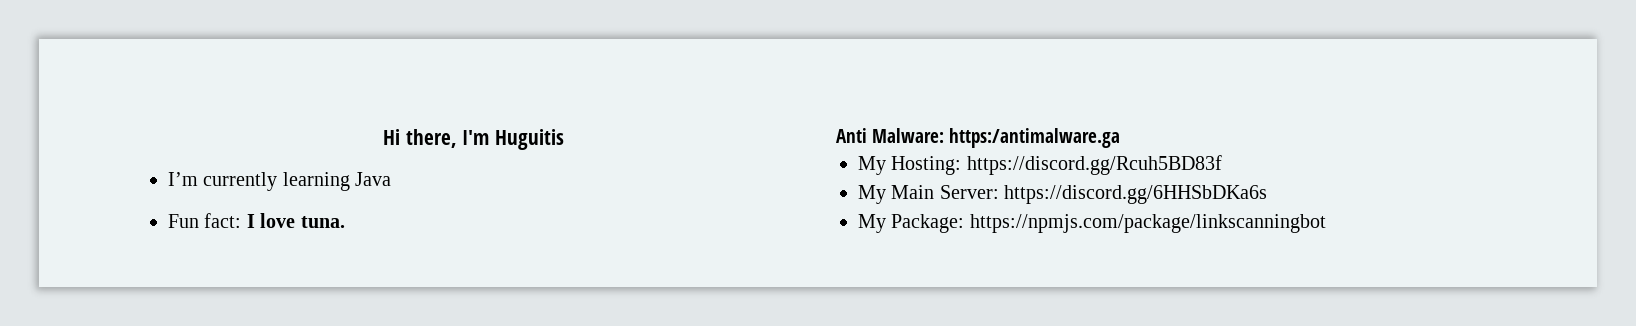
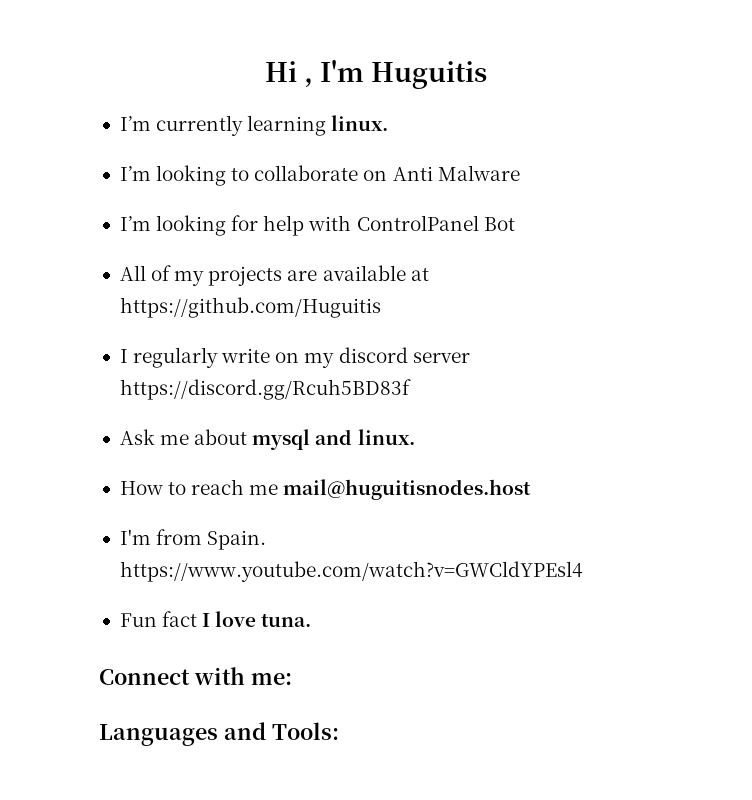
[405,129,457,148] there, -> [303,78,313,87] ,
[355,172,392,186] Java -> [331,115,389,131] [119,165,520,186] [119,215,515,236] [119,265,429,286] [119,297,381,318] [119,347,470,368] [119,379,411,400] [119,429,415,450] [119,479,532,500] [119,529,267,550] [119,561,583,582] linux. // I’m looking to collaborate on Anti Malware // I’m looking for help with ControlPanel Bot // All of my projects are available at https://github.com/Huguitis // I regularly write on my discord server https://discord.gg/Rcuh5BD83f // Ask me about mysql and linux. // How to reach me mail@huguitisnodes.host // I'm from Spain. https://www.youtube.com/watch?v=GWCldYPEsl4
[204,213,242,228] fact: -> [162,611,198,627] fact
[836,128,1121,148] [858,155,1222,175] [858,185,1268,204] [858,214,1326,233] Anti Malware: https:/antimalware.ga // My Hosting: https://discord.gg/Rcuh5BD83f // My Main Server: https://discord.gg/6HHSbDKa6s // My Package: https://npmjs.com/package/linkscanningbot -> [99,667,292,685] [99,722,339,746] Connect with me: // Languages and Tools:

